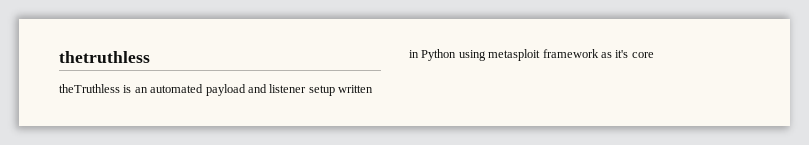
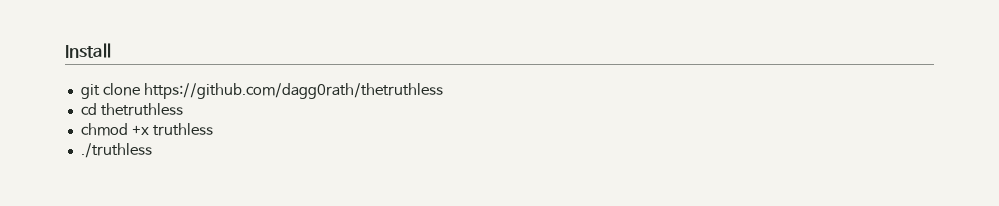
[59,51,150,63] [59,84,373,96] [409,49,654,61] thetruthless // theTruthless is an automated payload and listener setup written in Python using metasploit framework as it's core -> [65,43,111,58] [80,83,443,99] [80,103,183,116] [80,123,213,136] [80,143,152,158] Install // git clone https://github.com/dagg0rath/thetruthless // cd thetruthless // chmod +x truthless // ./truthless

